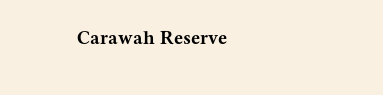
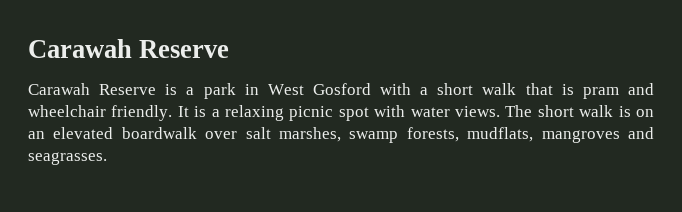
[77,30,228,45] Carawah Reserve -> [28,39,230,58] [28,83,654,99] [28,105,654,121] [28,127,654,143] [28,152,107,165] Carawah Reserve // Carawah Reserve is a park in West Gosford with a short walk that is pram and wheelchair friendly. It is a relaxing picnic spot with water views. The short walk is on an elevated boardwalk over salt marshes, swamp forests, mudflats, mangroves and seagrasses.

